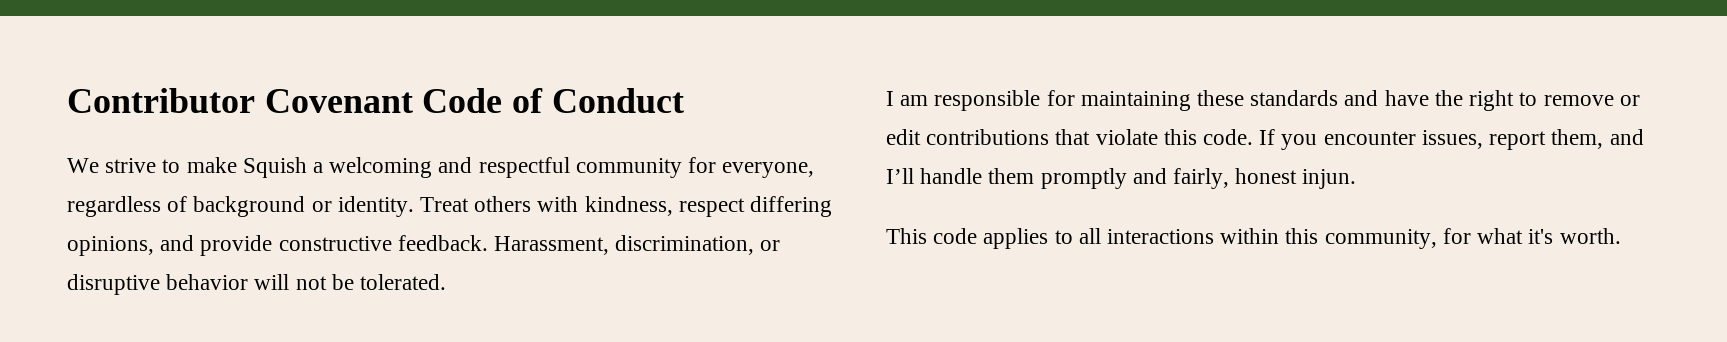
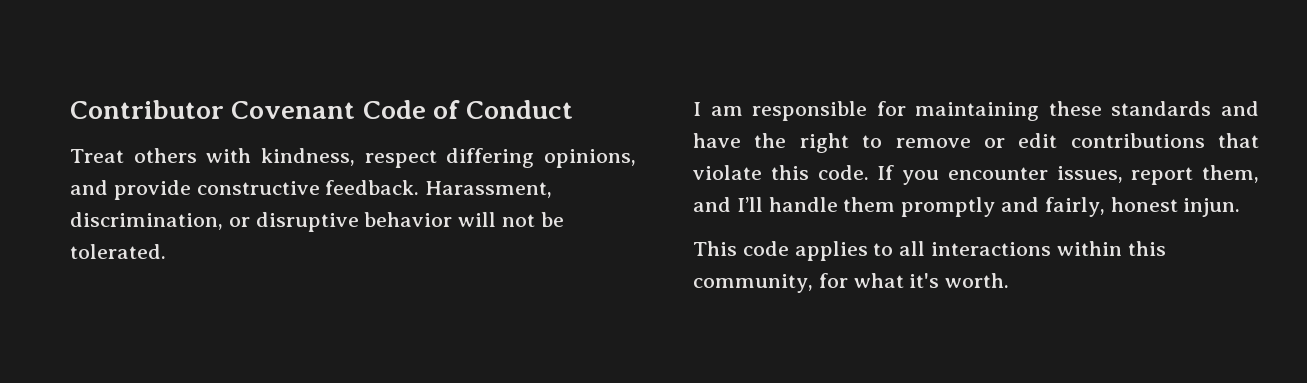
[67,157,815,178] [67,196,414,217] We strive to make Squish a welcoming and respectful community for everyone, regardless of background or identity. -> (574, 109) none

